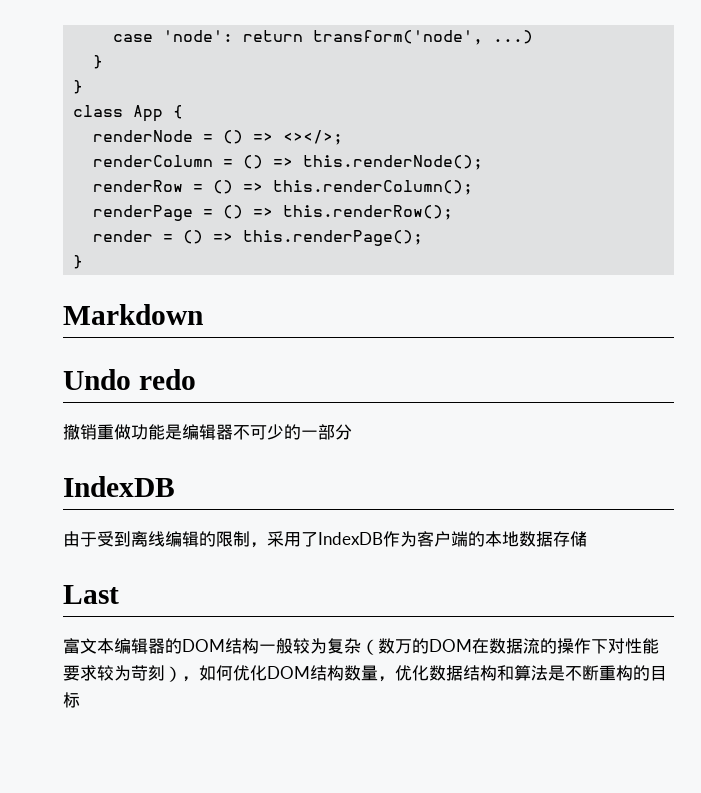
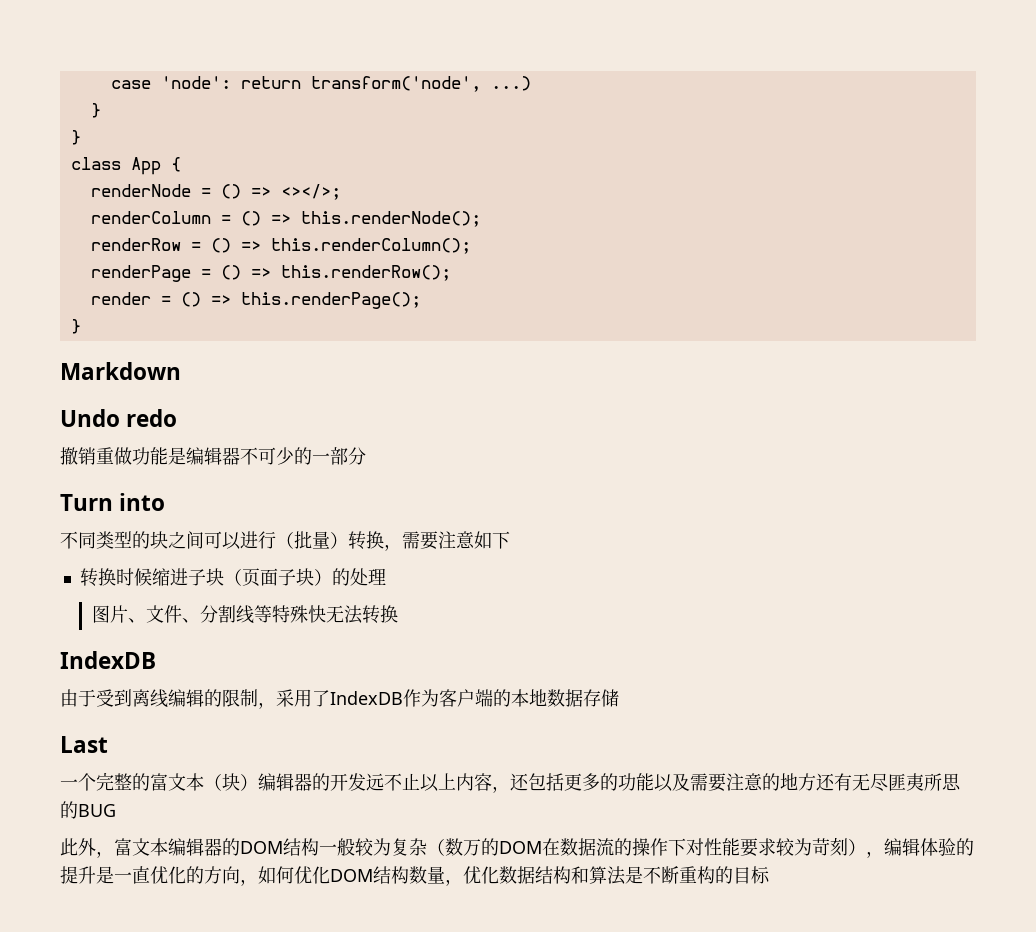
(352, 432) none -> [60,493,166,511] [60,531,510,551] [79,568,386,587] [91,605,398,624] // Turn into // 不同类型的块之间可以进行（批量）转换，需要注意如下 // 转换时候缩进子块（页面子块）的处理 // 图片、文件、分割线等特殊快无法转换
(119, 594) none -> [60,772,961,793] [60,801,116,819] [60,838,114,858] 一个完整的富文本（块）编辑器的开发远不止以上内容，还包括更多的功能以及需要注意的地方还有无尽匪夷所思的BUG // 此外，
(199, 679) none -> [884,838,974,856] [60,866,258,886] 编辑体验的提升是一直优化的方向，

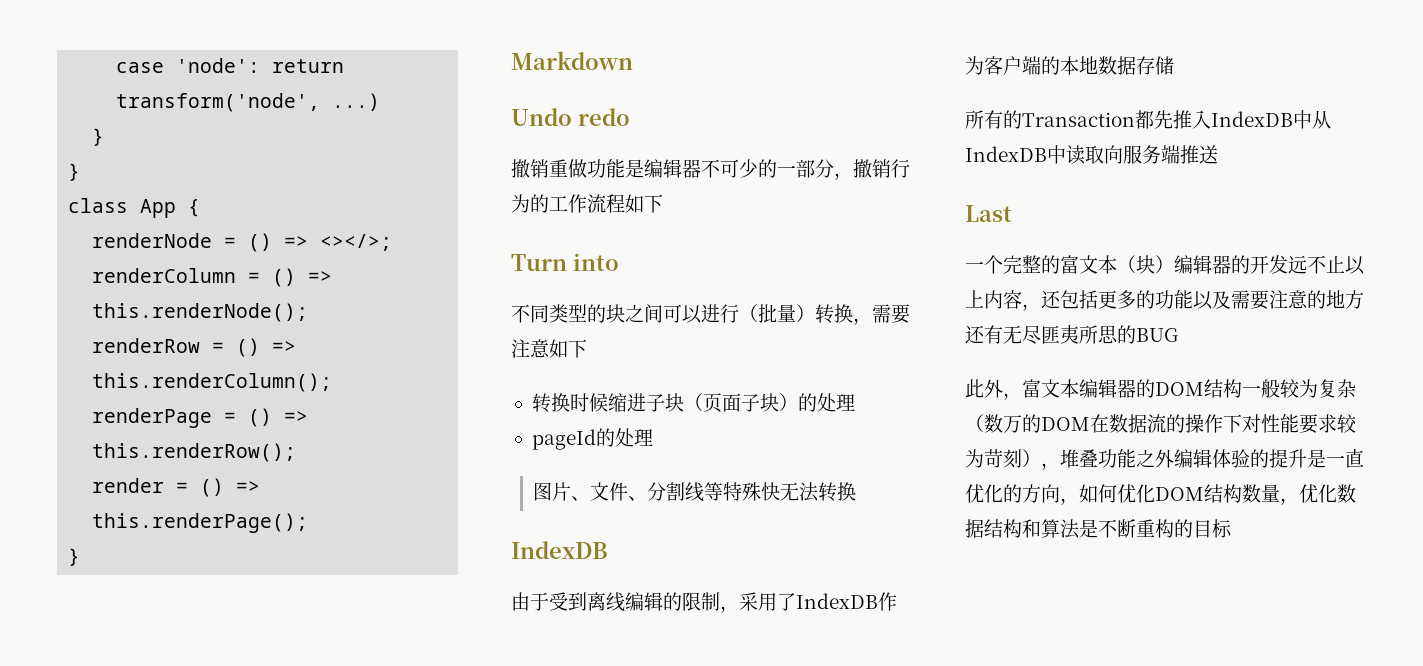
(366, 456) none -> [834,159,910,180] [511,194,663,213] ，撤销行为的工作流程如下
(386, 576) none -> [531,428,653,450] // pageId的处理
(619, 698) none -> [965,110,1331,129] [965,145,1218,165] // 所有的Transaction都先推入IndexDB中从IndexDB中读取向服务端推送
(884, 854) none -> [1060,449,1174,468] 堆叠功能之外

